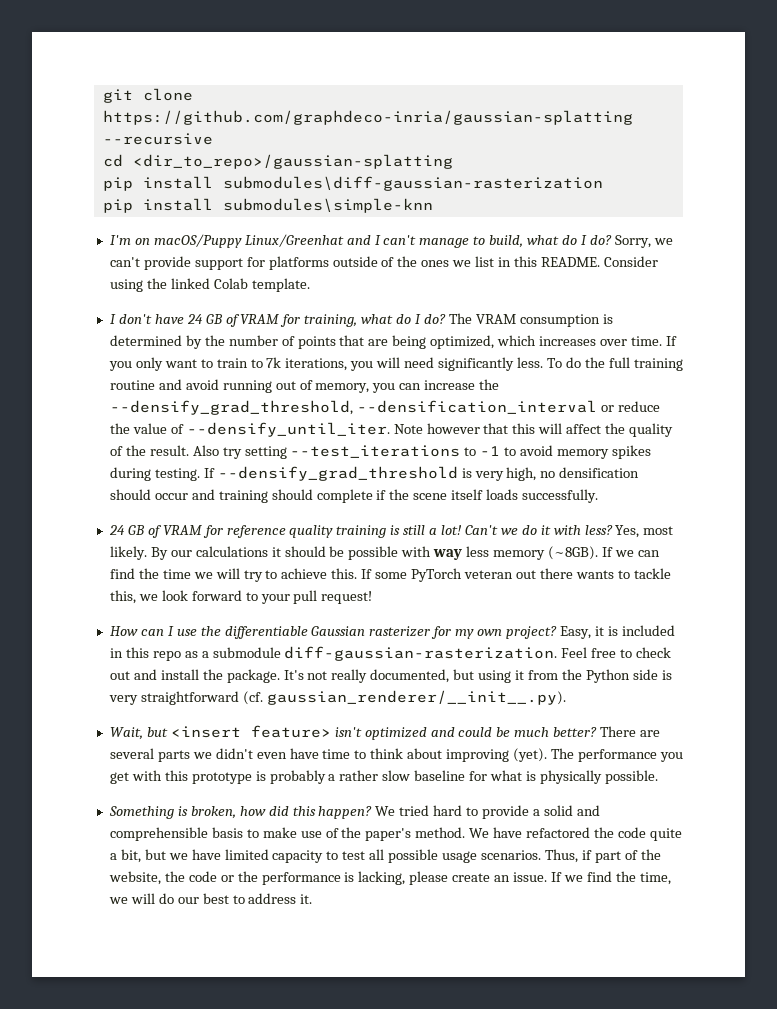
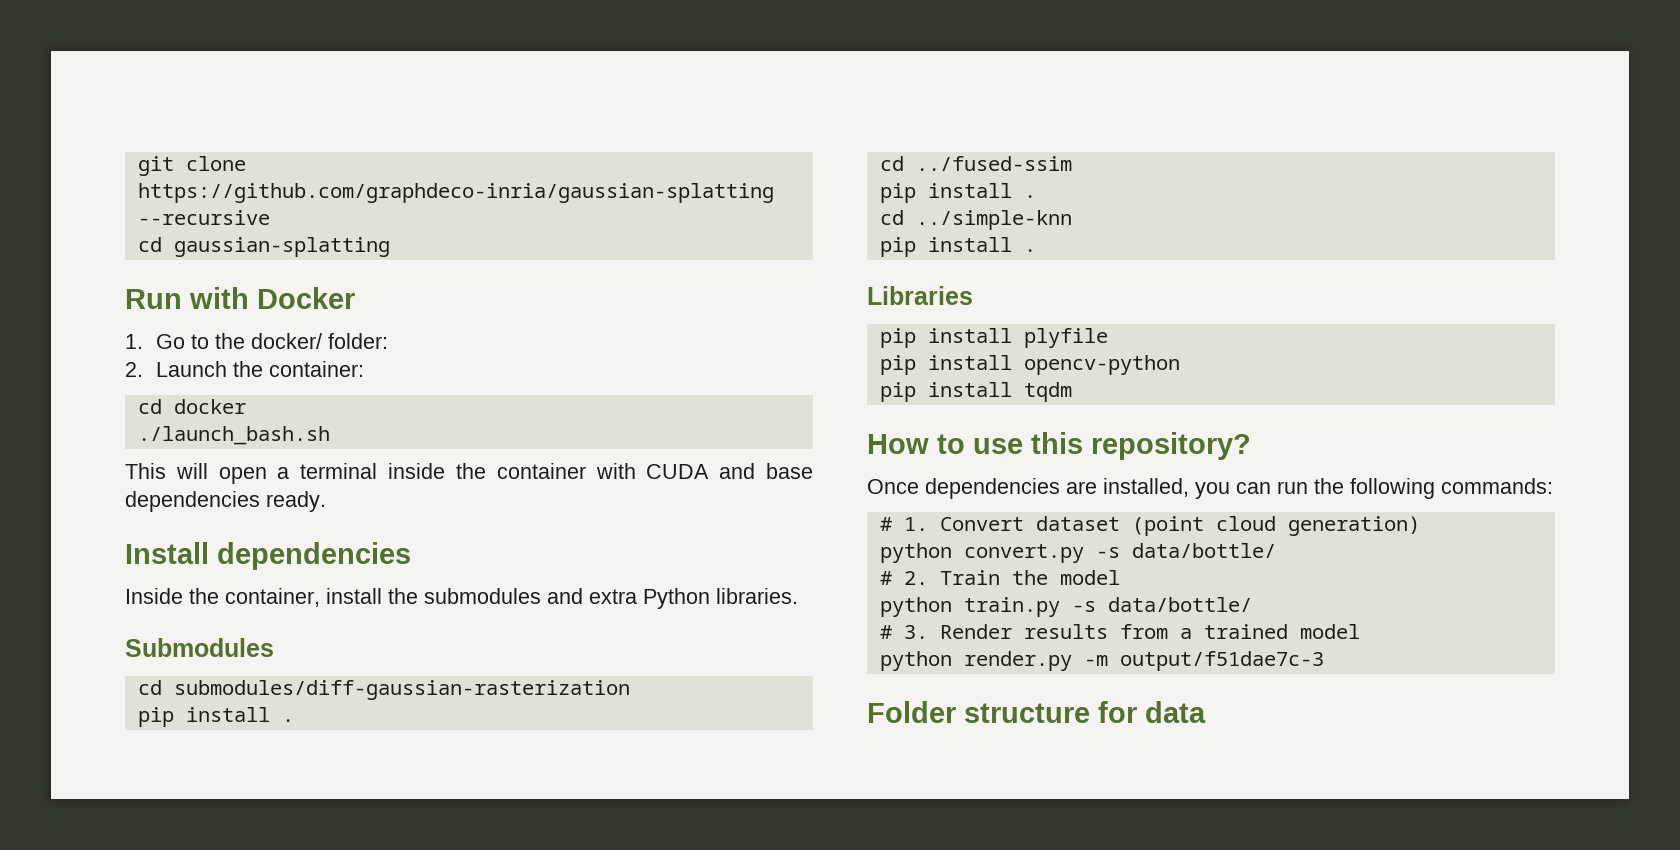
[132,154,453,169] [102,176,603,191] [102,198,433,213] [109,234,673,248] [109,256,658,270] [109,278,310,292] [109,313,613,327] [109,335,677,349] [108,357,683,371] [109,379,500,393] [109,400,660,415] [109,422,674,437] [109,445,651,459] [109,466,640,481] [109,489,599,503] [108,525,674,538] [109,546,660,560] [109,568,671,582] [109,590,373,604] [109,625,675,639] [109,646,672,661] [109,669,672,683] [108,690,566,705] [109,725,661,740] [109,748,683,762] [109,770,658,784] [108,805,600,819] [109,827,682,841] [109,849,661,863] [108,871,671,885] [108,893,313,904] <dir_to_repo>/gaussian-splatting // pip install submodules\diff-gaussian-rasterization // pip install submodules\simple-knn // I'm on macOS/Puppy Linux/Greenhat and I can't manage to build, what do I do? Sorry, we can't provide support for platforms outside of the ones we list in this README. Consider using the linked Colab template. // I don't have 24 GB of VRAM for training, what do I do? The VRAM consumption is determined by the number of points that are being optimized, which increases over time. If you only want to train to 7k iterations, you will need significantly less. To do the full training routine and avoid running out of memory, you can increase the --densify_grad_threshold, --densification_interval or reduce the value of --densify_until_iter. Note however that this will affect the quality of the result. Also try setting --test_iterations to -1 to avoid memory spikes during testing. If --densify_grad_threshold is very high, no densification should occur and training should complete if the scene itself loads successfully. // 24 GB of VRAM for reference quality training is still a lot! Can't we do it with less? Yes, most likely. By our calculations it should be possible with way less memory (~8GB). If we can find the time we will try to achieve this. If some PyTorch veteran out there wants to tackle this, we look forward to your pull request! // How can I use the differentiable Gaussian rasterizer for my own project? Easy, it is included in this repo as a submodule diff-gaussian-rasterization. Feel free to check out and install the package. It's not really documented, but using it from the Python side is very straightforward (cf. gaussian_renderer/__init__.py). // Wait, but <insert feature> isn't optimized and could be much better? There are several parts we didn't even have time to think about improving (yet). The performance you get with this prototype is probably a rather slow baseline for what is physically possible. // Something is broken, how did this happen? We tried hard to provide a solid and comprehensible basis to make use of the paper's method. We have refactored the code quite a bit, but we have limited capacity to test all possible usage scenarios. Thus, if part of the website, the code or the performance is lacking, please create an issue. If we find the time, we will do our best to address it. -> [173,237,390,257] [125,287,355,309] [125,333,389,349] [125,361,365,377] [137,399,246,414] [137,426,330,445] [125,463,814,484] [125,491,326,512] [125,542,411,570] [125,588,798,609] [125,638,274,657] [137,680,630,700] [137,707,294,727] [879,156,1072,171] [879,183,1036,203] [879,210,1072,230] [879,237,1036,257] [867,286,973,305] [879,328,1108,348] [879,355,1180,375] [879,382,1072,402] [867,432,1251,460] [867,478,1553,499] [879,516,1420,536] [879,543,1276,563] [879,570,1120,585] [879,597,1252,617] [879,624,1360,639] [879,651,1324,671] [867,701,1206,723] gaussian-splatting // Run with Docker // 1. Go to the docker/ folder: // 2. Launch the container: // cd docker // ./launch_bash.sh // This will open a terminal inside the container with CUDA and base dependencies ready. // Install dependencies // Inside the container, install the submodules and extra Python libraries. // Submodules // cd submodules/diff-gaussian-rasterization // pip install . // cd ../fused-ssim // pip install . // cd ../simple-knn // pip install . // Libraries // pip install plyfile // pip install opencv-python // pip install tqdm // How to use this repository? // Once dependencies are installed, you can run the following commands: // # 1. Convert dataset (point cloud generation) // python convert.py -s data/bottle/ // # 2. Train the model // python train.py -s data/bottle/ // # 3. Render results from a trained model // python render.py -m output/f51dae7c-3 // Folder structure for data

